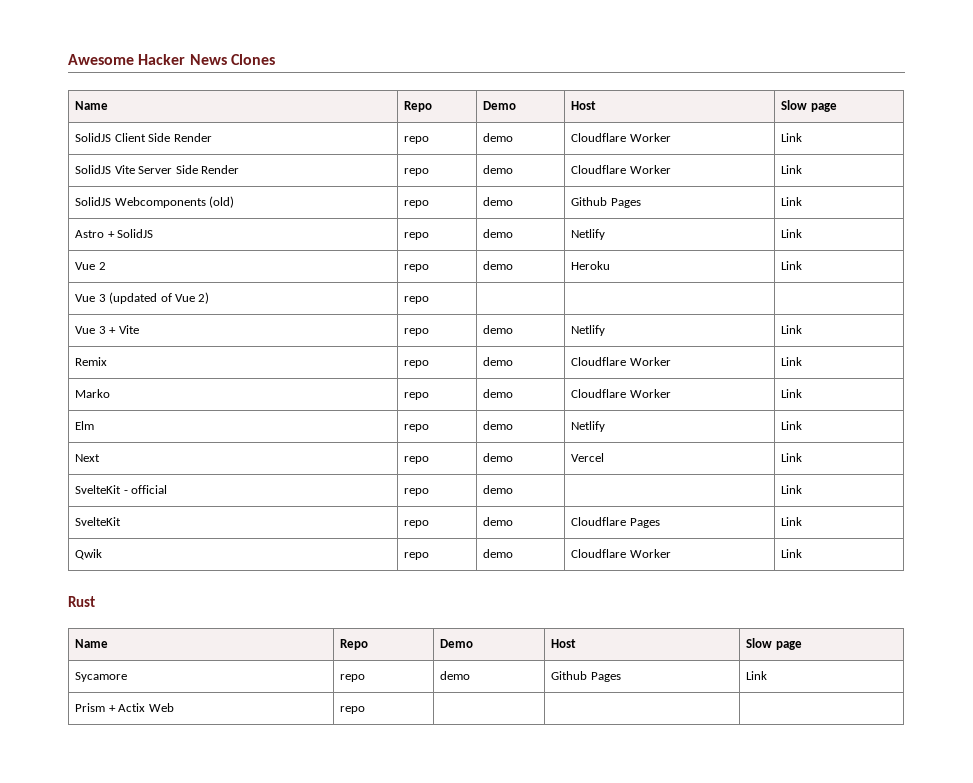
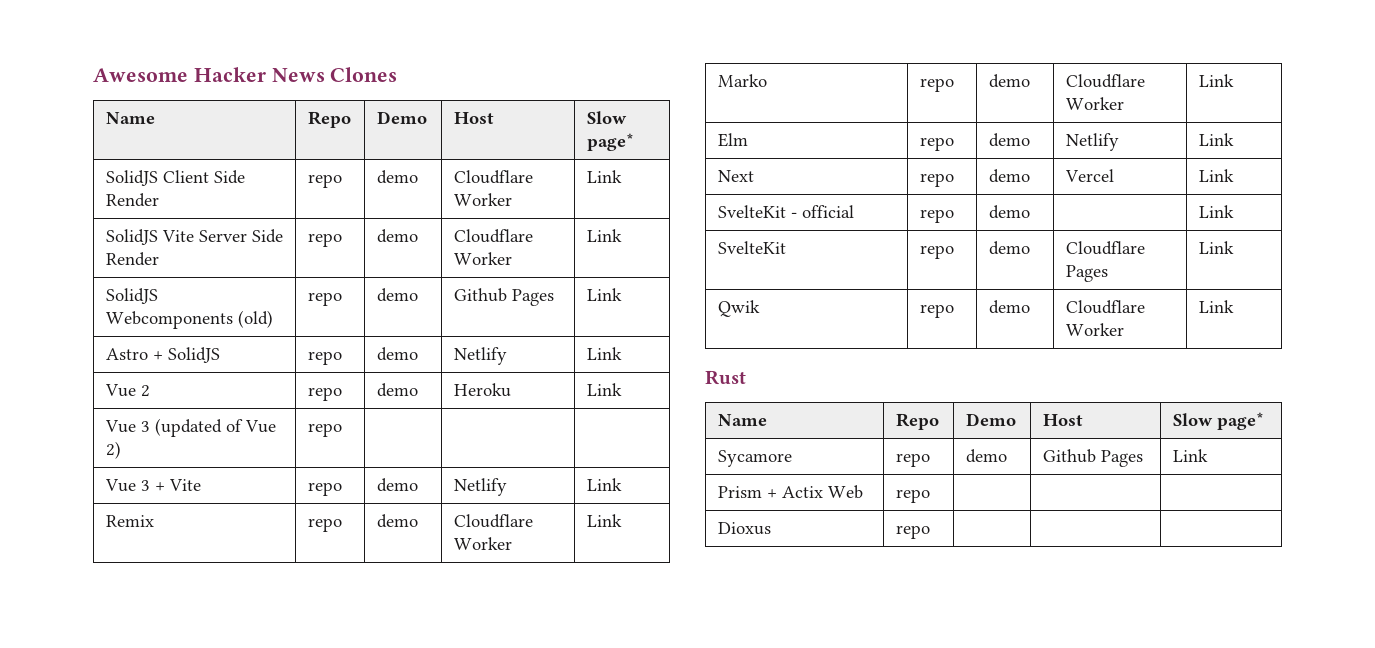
[810,103,837,112] page -> [586,133,634,151] page*
[775,641,802,650] page -> [1216,412,1264,430] page*
(366, 710) none -> [717,522,771,535] [895,525,930,539] // Dioxus | repo | | |

